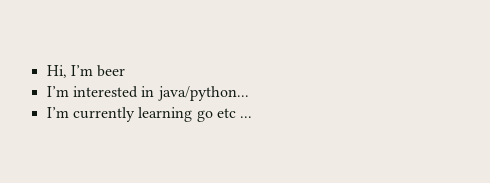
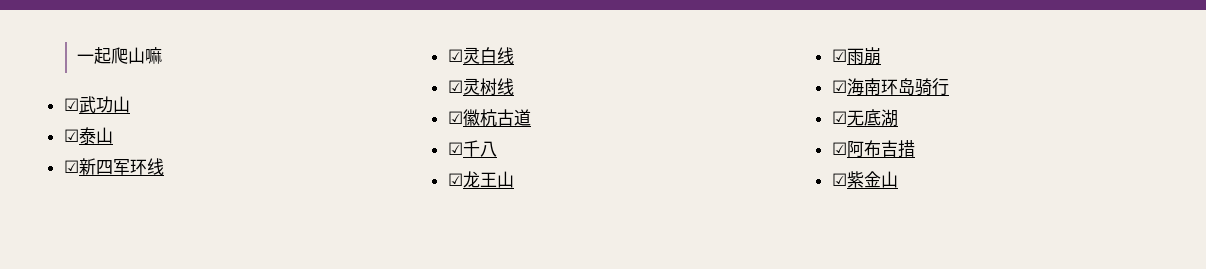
[46,65,126,78] [46,86,249,101] [46,107,253,122] Hi, I’m beer // I’m interested in java/python... // I’m currently learning go etc ... -> [76,47,162,64] [63,96,130,113] [63,127,113,144] [63,158,164,175] [447,47,514,64] [447,78,514,96] [447,109,531,127] [447,140,497,157] [447,171,514,188] [831,47,881,65] [831,78,949,96] [831,109,898,127] [831,140,915,158] [831,171,898,188] 一起爬山嘛 // ☑武功山 // ☑泰山 // ☑新四军环线 // ☑灵白线 // ☑灵树线 // ☑徽杭古道 // ☑千八 // ☑龙王山 // ☑雨崩 // ☑海南环岛骑行 // ☑无底湖 // ☑阿布吉措 // ☑紫金山

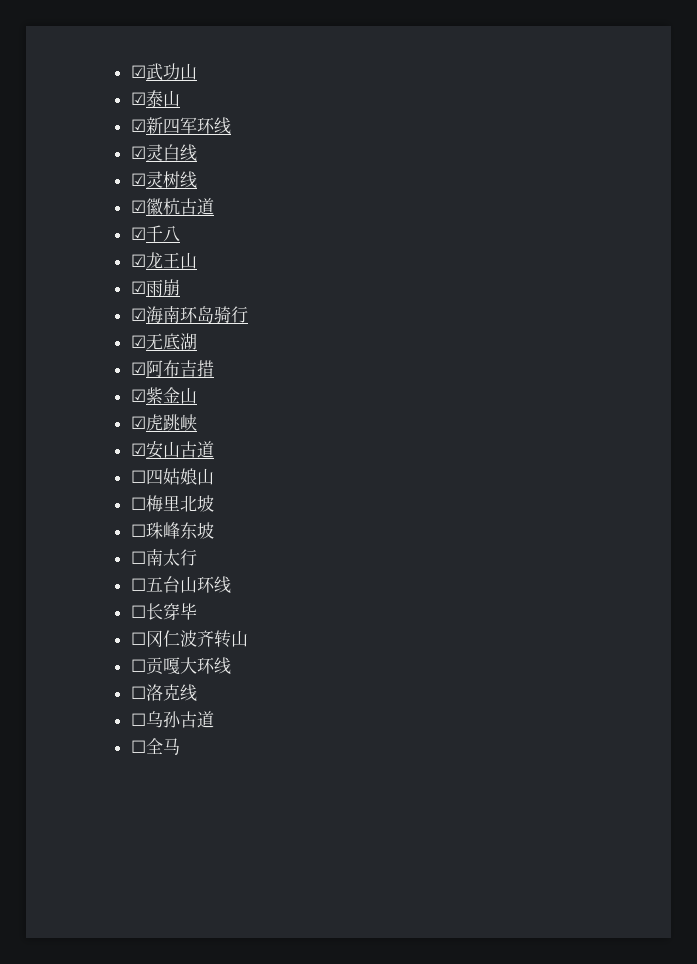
[76,47,162,64] 一起爬山嘛 // -> (130, 71) none
(898, 179) none -> [130,414,197,431] [130,441,214,459] [130,468,214,485] [130,495,214,512] [130,522,214,539] [130,549,197,566] [130,576,231,594] [130,603,197,620] [130,630,248,648] [130,657,231,675] [130,684,197,702] [130,711,214,728] [130,738,180,755] // ☑虎跳峡 // ☑安山古道 // ☐四姑娘山 // ☐梅里北坡 // ☐珠峰东坡 // ☐南太行 // ☐五台山环线 // ☐长穿毕 // ☐冈仁波齐转山 // ☐贡嘎大环线 // ☐洛克线 // ☐乌孙古道 // ☐全马

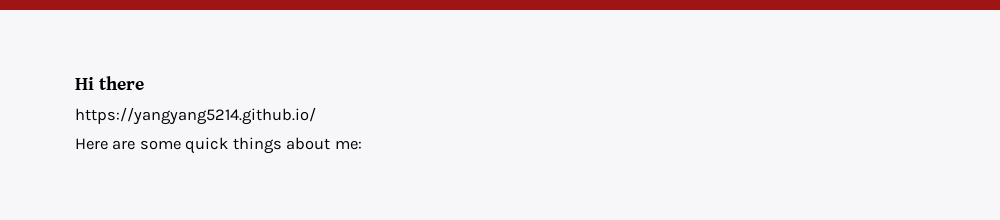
[130,63,197,81] [130,90,180,107] [130,117,231,135] [130,144,197,162] [130,171,197,189] [130,198,214,215] [130,225,180,242] [130,252,197,269] [130,279,180,296] [130,306,248,324] [130,333,197,350] [130,360,214,377] [130,387,197,404] [130,414,197,431] [130,441,214,459] [130,468,214,485] [130,495,214,512] [130,522,214,539] [130,549,197,566] [130,576,231,594] [130,603,197,620] [130,630,248,648] [130,657,231,675] [130,684,197,702] [130,711,214,728] [130,738,180,755] ☑武功山 // ☑泰山 // ☑新四军环线 // ☑灵白线 // ☑灵树线 // ☑徽杭古道 // ☑千八 // ☑龙王山 // ☑雨崩 // ☑海南环岛骑行 // ☑无底湖 // ☑阿布吉措 // ☑紫金山 // ☑虎跳峡 // ☑安山古道 // ☐四姑娘山 // ☐梅里北坡 // ☐珠峰东坡 // ☐南太行 // ☐五台山环线 // ☐长穿毕 // ☐冈仁波齐转山 // ☐贡嘎大环线 // ☐洛克线 // ☐乌孙古道 // ☐全马 -> [75,76,145,90] [75,107,316,125] [75,137,362,154] Hi there // https://yangyang5214.github.io/ // Here are some quick things about me:

